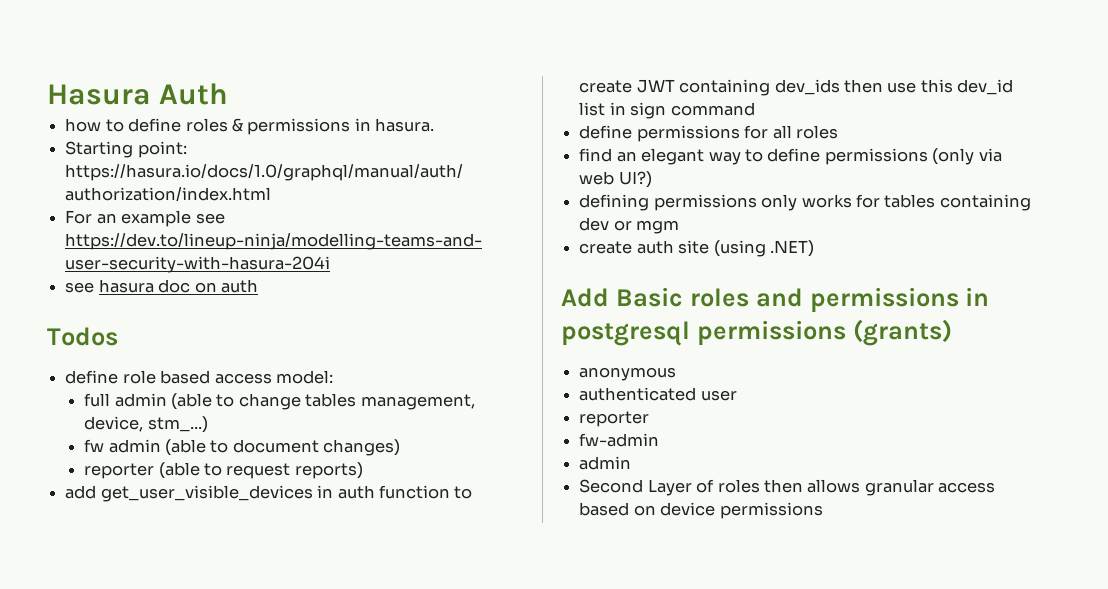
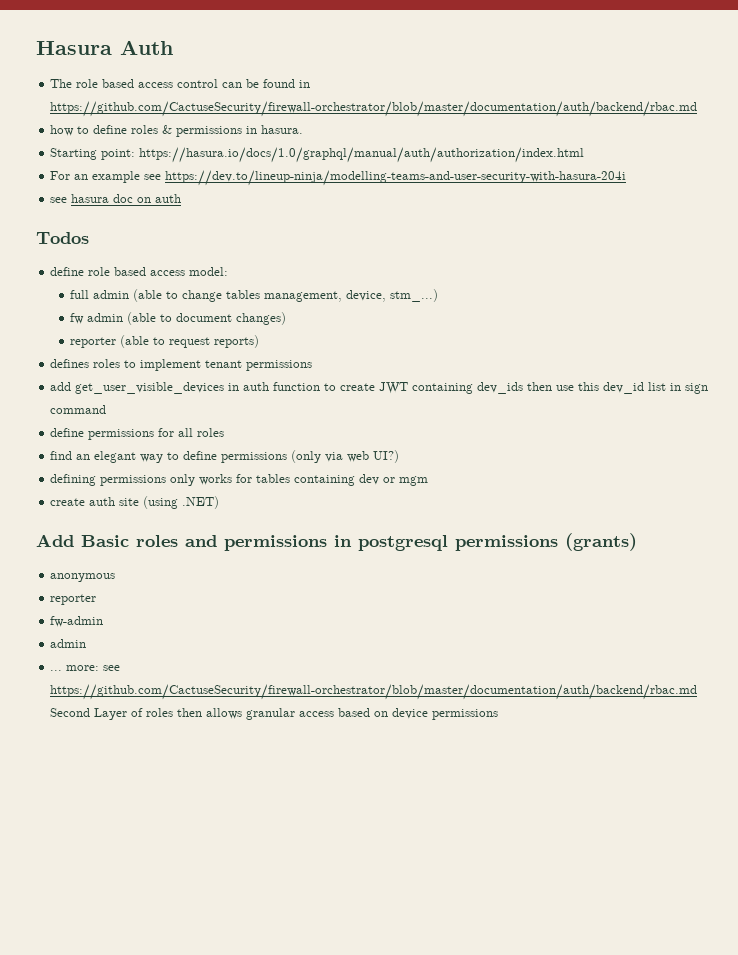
(229, 94) none -> [50,79,311,88] [50,101,698,117] // The role based access control can be found in https://github.com/CactuseSecurity/firewall-orchestrator/blob/master/documentation/auth/backend/rbac.md
(363, 470) none -> [50,359,313,371] // defines roles to implement tenant permissions
[579,387,737,401] // authenticated user -> (116, 577) none
(632, 463) none -> [50,665,121,671] [50,684,698,700] ... more: see https://github.com/CactuseSecurity/firewall-orchestrator/blob/master/documentation/auth/backend/rbac.md

